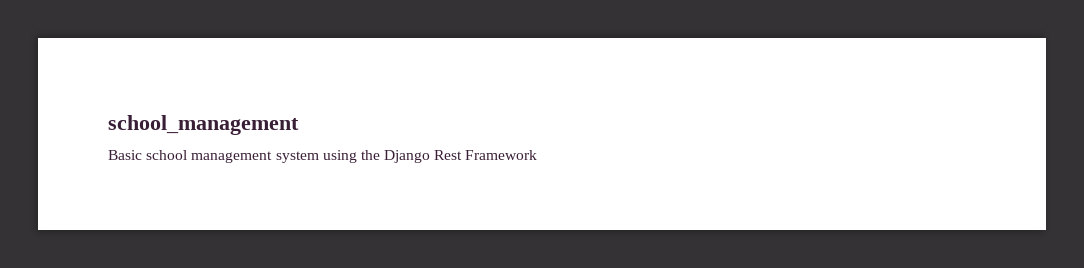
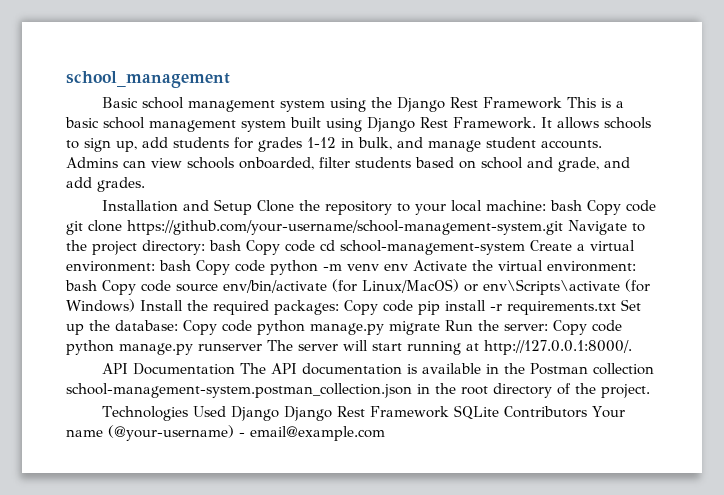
(538, 155) none -> [567,97,625,108] [65,117,651,132] [66,137,602,152] [66,157,630,172] [66,177,145,192] [102,199,657,215] [66,220,645,235] [66,240,635,255] [66,260,636,275] [65,279,650,295] [66,299,641,315] [66,320,622,335] [66,340,632,355] [102,363,655,375] [66,383,650,398] [102,405,626,421] [66,425,385,441] This is a basic school management system built using Django Rest Framework. It allows schools to sign up, add students for grades 1-12 in bulk, and manage student accounts. Admins can view schools onboarded, filter students based on school and grade, and add grades. // Installation and Setup Clone the repository to your local machine: bash Copy code git clone https://github.com/your-username/school-management-system.git Navigate to the project directory: bash Copy code cd school-management-system Create a virtual environment: bash Copy code python -m venv env Activate the virtual environment: bash Copy code source env/bin/activate (for Linux/MacOS) or env\Scripts\activate (for Windows) Install the required packages: Copy code pip install -r requirements.txt Set up the database: Copy code python manage.py migrate Run the server: Copy code python manage.py runserver The server will start running at http://127.0.0.1:8000/. // API Documentation The API documentation is available in the Postman collection school-management-system.postman_collection.json in the root directory of the project. // Technologies Used Django Django Rest Framework SQLite Contributors Your name (@your-username) - email@example.com

